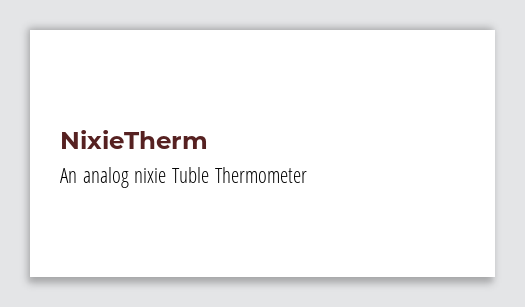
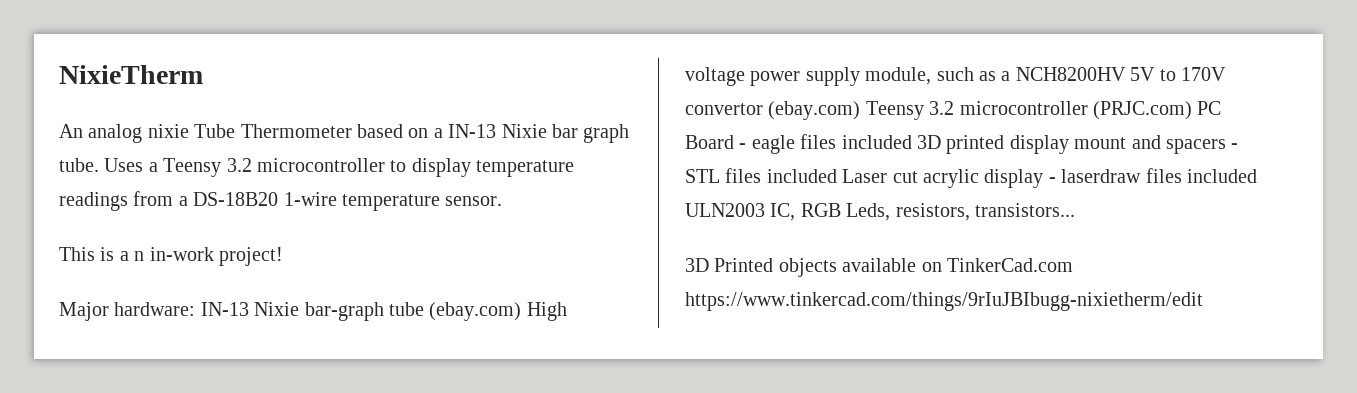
[172,167,307,183] Tuble Thermometer -> [194,124,630,143] [59,158,575,177] [59,191,503,211] [59,247,283,266] [59,302,567,321] [685,67,1226,86] [685,101,1222,120] [685,134,1239,154] [685,168,1257,188] [685,203,1075,221] [685,258,1073,277] [685,292,1203,311] Tube Thermometer based on a IN-13 Nixie bar graph tube. Uses a Teensy 3.2 microcontroller to display temperature readings from a DS-18B20 1-wire temperature sensor. // This is a n in-work project! // Major hardware: IN-13 Nixie bar-graph tube (ebay.com) High voltage power supply module, such as a NCH8200HV 5V to 170V convertor (ebay.com) Teensy 3.2 microcontroller (PRJC.com) PC Board - eagle files included 3D printed display mount and spacers - STL files included Laser cut acrylic display - laserdraw files included ULN2003 IC, RGB Leds, resistors, transistors... // 3D Printed objects available on TinkerCad.com https://www.tinkercad.com/things/9rIuJBIbugg-nixietherm/edit

